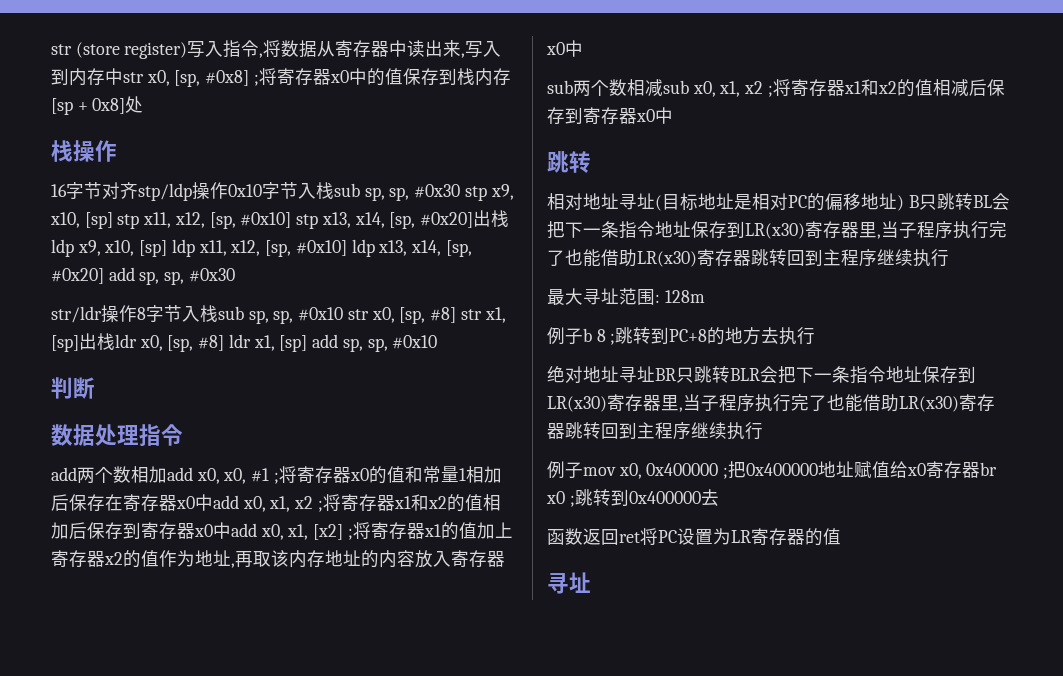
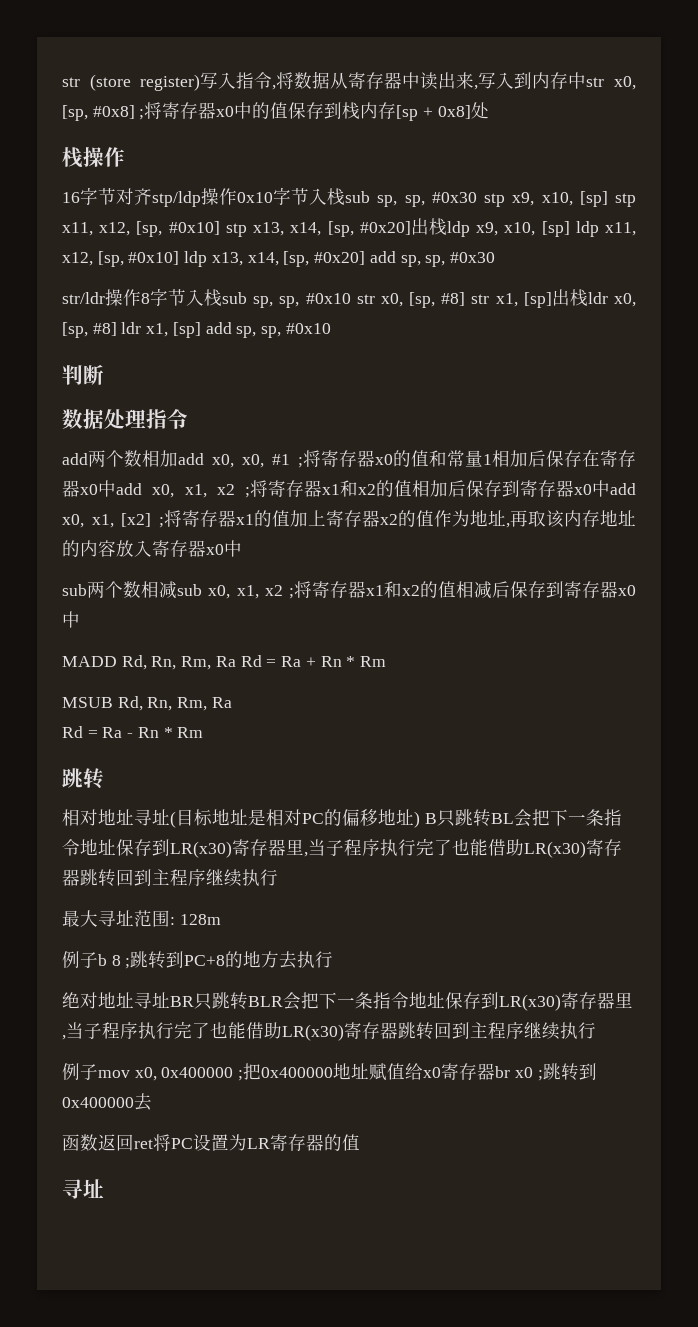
(673, 115) none -> [62,655,386,670] [62,696,232,711] [62,726,204,738] // MADD Rd, Rn, Rm, Ra Rd = Ra + Rn * Rm // MSUB Rd, Rn, Rm, Ra // Rd = Ra - Rn * Rm

